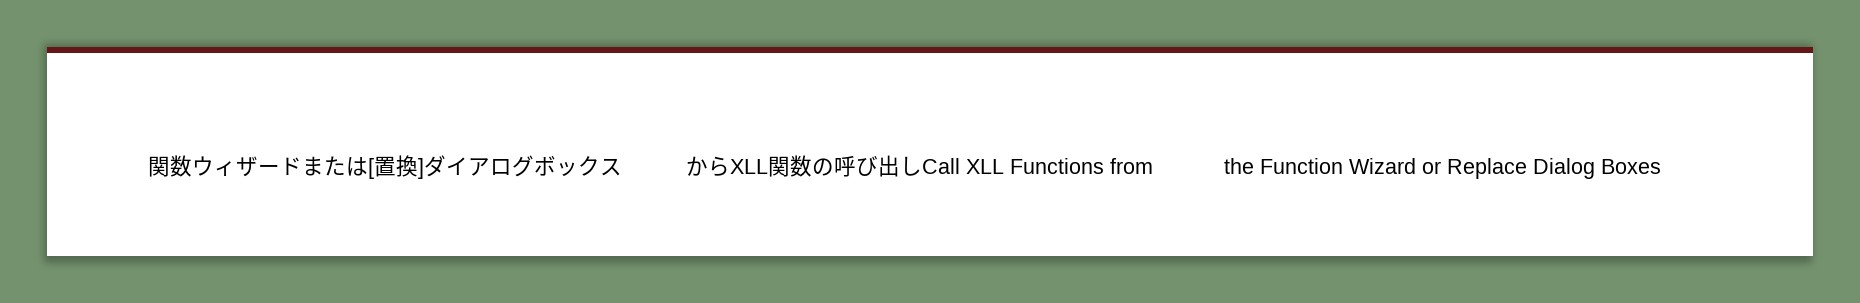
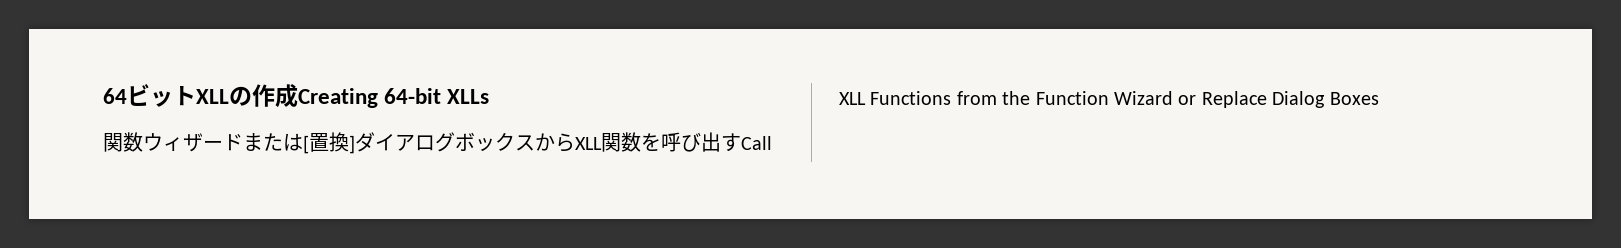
(148, 166) none -> [103,84,490,108] 64ビットXLLの作成Creating 64-bit XLLs //
[812,155,922,177] の呼び出し -> [641,132,741,152] を呼び出す

